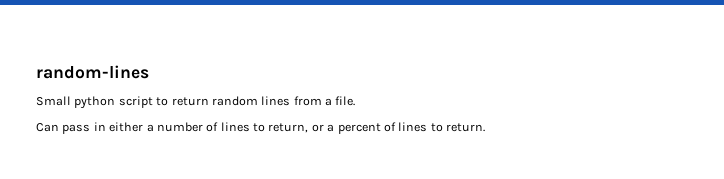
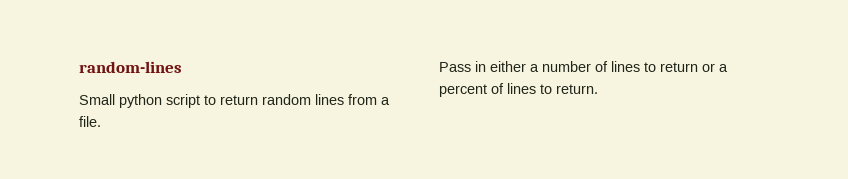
[36,123,91,134] Can pass -> [439,62,471,72] Pass
[268,123,309,133] return, -> [660,62,698,72] return

